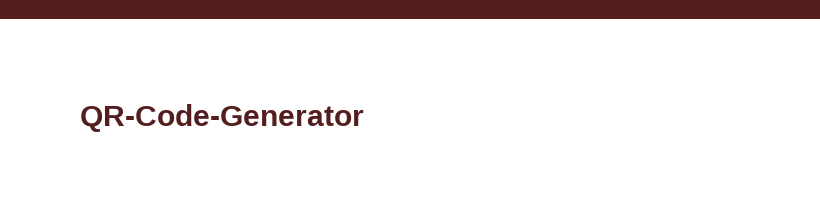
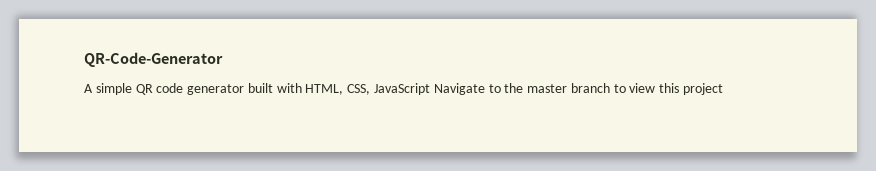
(364, 118) none -> [84,83,724,95] // A simple QR code generator built with HTML, CSS, JavaScript Navigate to the master branch to view this project

